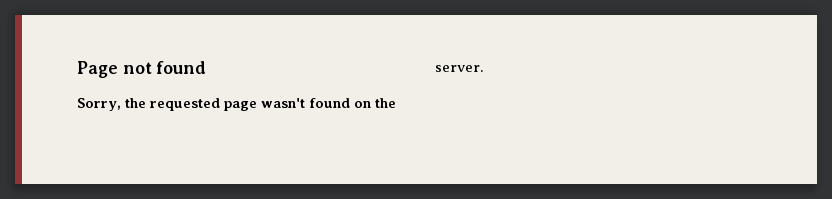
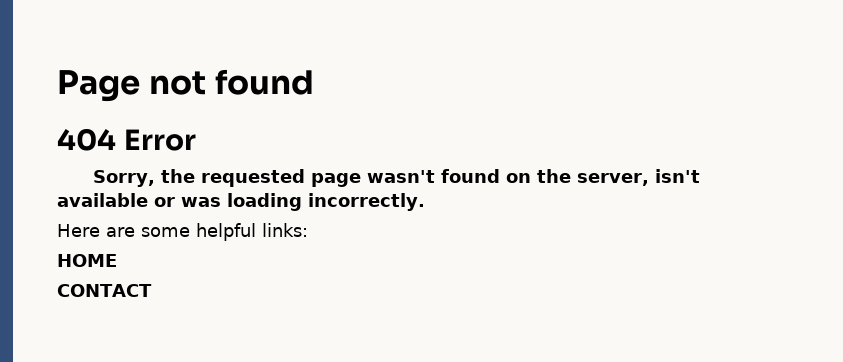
(207, 67) none -> [57,128,196,151] // 404 Error
[435,65,483,72] server. -> [577,169,701,186] [57,193,425,211] [57,223,308,241] [57,254,117,267] [57,284,152,297] server, isn't available or was loading incorrectly. // Here are some helpful links: // HOME // CONTACT

